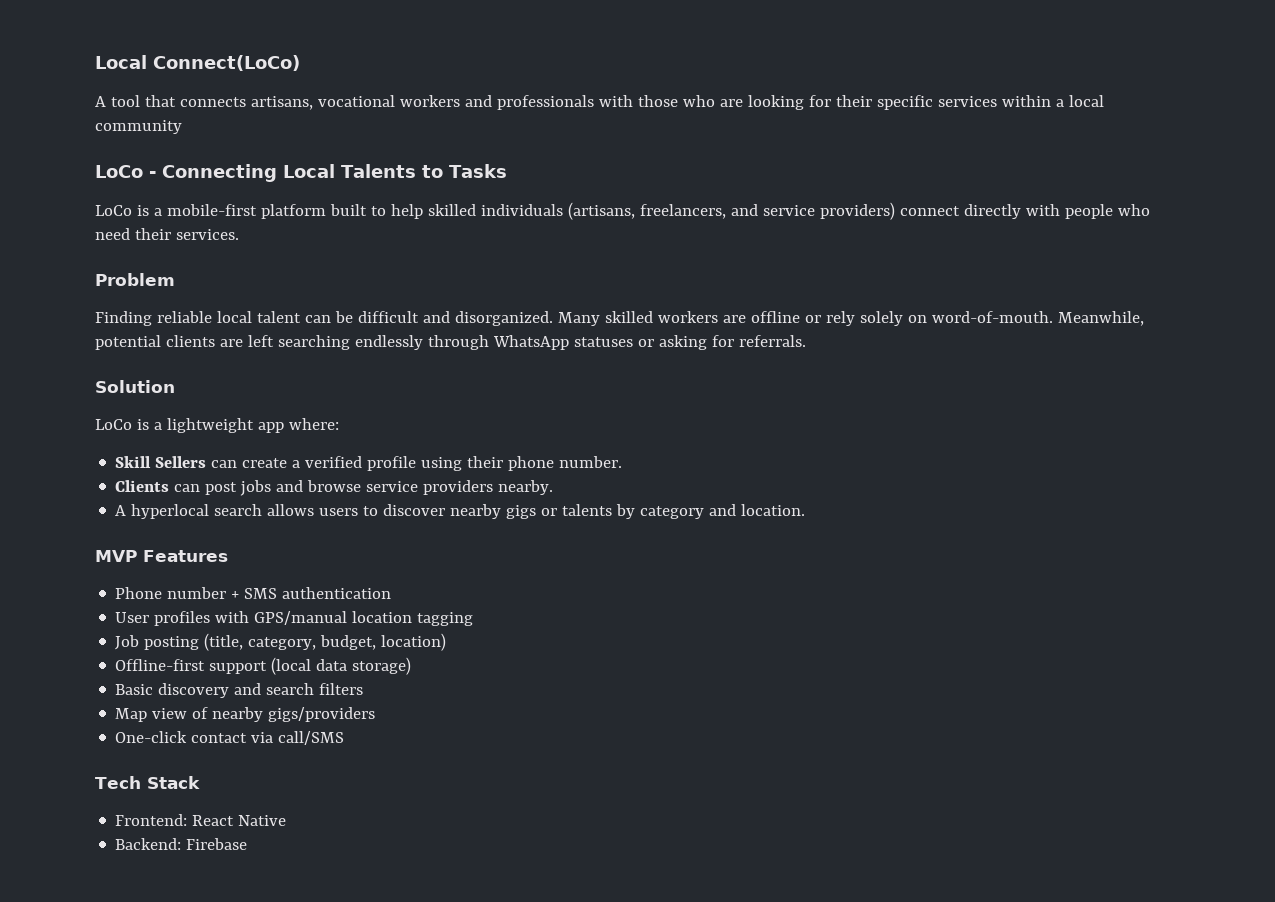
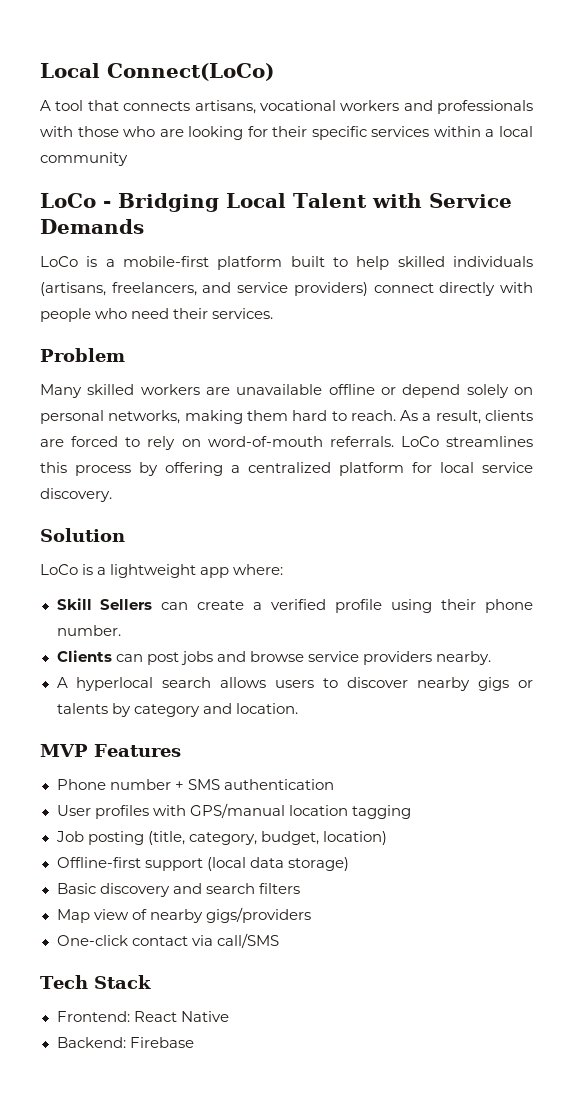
[162,164,507,182] Connecting Local Talents to Tasks -> [118,193,512,212] [40,219,144,234] Bridging Local Talent with Service Demands
[95,311,553,326] Finding reliable local talent can be difficult and disorganized. -> (125, 355) none
(746, 319) none -> [236,384,323,395] unavailable
[825,311,855,326] rely -> [402,384,461,398] depend
[931,311,1144,326] [95,335,806,350] word-of-mouth. Meanwhile, potential clients are left searching endlessly through WhatsApp statuses or asking for referrals. -> [40,410,534,424] [40,436,533,450] [40,462,533,476] [40,488,112,502] personal networks, making them hard to reach. As a result, clients are forced to rely on word-of-mouth referrals. LoCo streamlines this process by offering a centralized platform for local service discovery.

